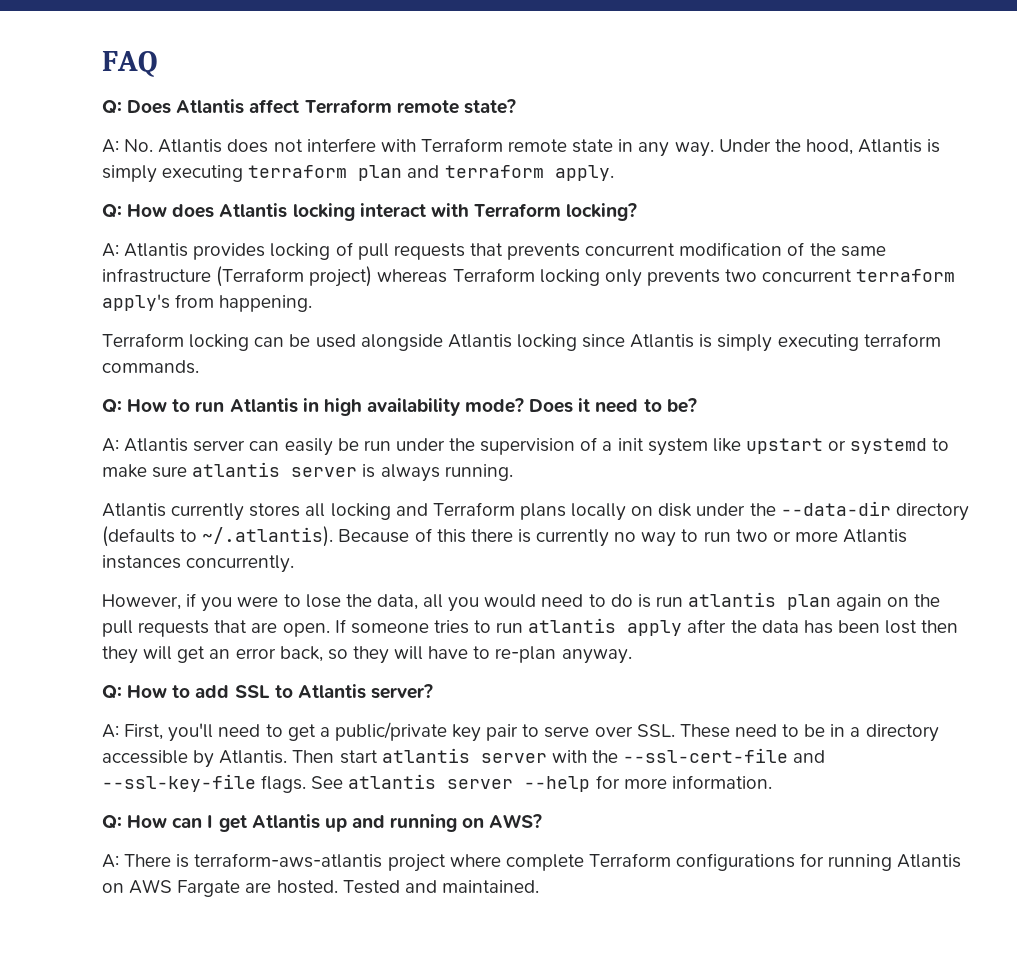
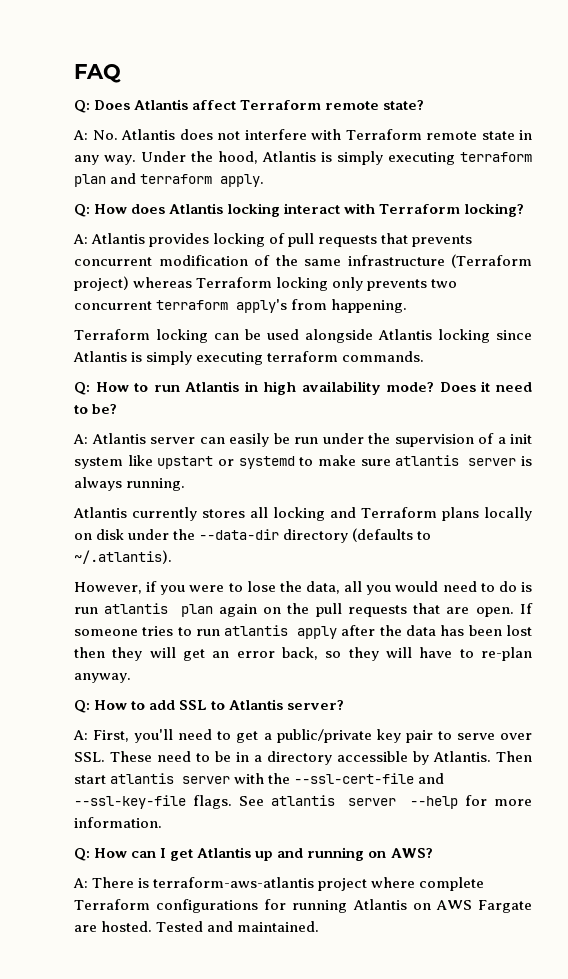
[338,528,908,547] [102,555,295,573] Because of this there is currently no way to run two or more Atlantis instances concurrently. -> (172, 557) none

